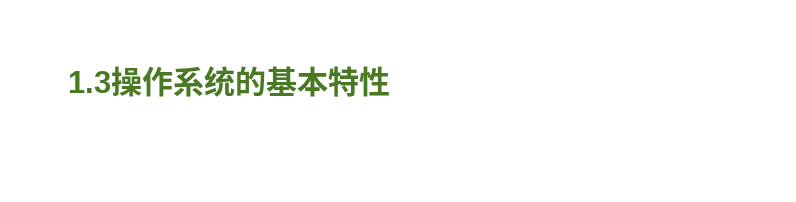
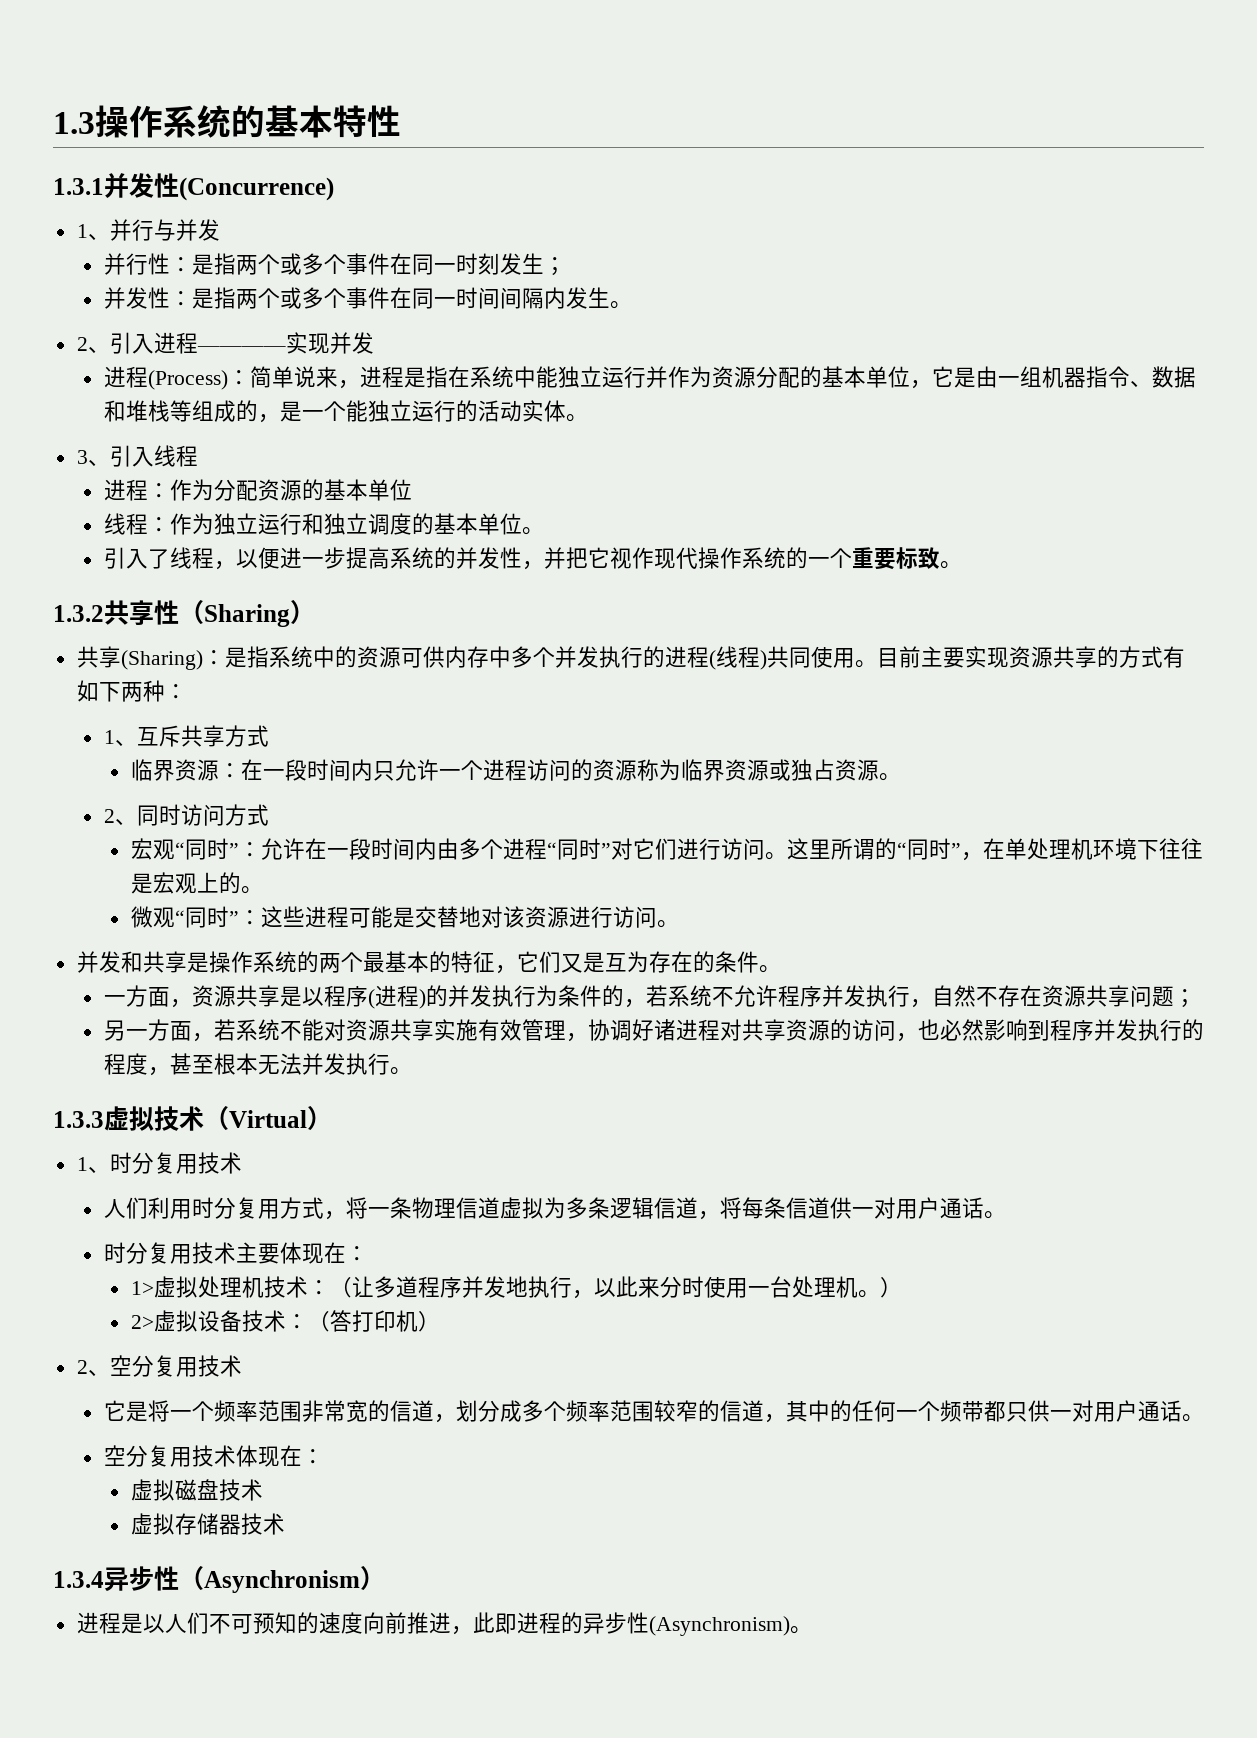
(390, 81) none -> [53,173,334,201] [76,219,220,241] [103,253,566,276] [103,287,632,309] [76,332,374,354] [103,366,1196,390] [103,400,588,423] [76,445,198,467] [103,479,412,501] [103,513,544,535] [103,547,962,570] [53,600,315,627] [76,646,1185,670] [76,680,187,702] [103,725,269,747] [130,759,901,781] [103,804,269,826] [130,838,1203,861] [130,872,263,894] [130,906,679,928] [76,951,781,974] [103,985,1196,1009] [103,1019,1204,1042] [103,1053,412,1076] [53,1106,332,1131] [76,1152,242,1174] [103,1197,1006,1220] [103,1242,368,1264] [130,1276,902,1299] [130,1310,440,1332] [76,1355,242,1377] [103,1400,1204,1423] [103,1445,324,1467] [130,1479,263,1501] [130,1513,285,1535] [53,1566,385,1593] [76,1612,812,1636] // 1.3.1并发性(Concurrence) // 1、并行与并发 // 并行性：是指两个或多个事件在同一时刻发生； // 并发性：是指两个或多个事件在同一时间间隔内发生。 // 2、引入进程————实现并发 // 进程(Process)：简单说来，进程是指在系统中能独立运行并作为资源分配的基本单位，它是由一组机器指令、数据和堆栈等组成的，是一个能独立运行的活动实体。 // 3、引入线程 // 进程：作为分配资源的基本单位 // 线程：作为独立运行和独立调度的基本单位。 // 引入了线程，以便进一步提高系统的并发性，并把它视作现代操作系统的一个重要标致。 // 1.3.2共享性（Sharing） // 共享(Sharing)：是指系统中的资源可供内存中多个并发执行的进程(线程)共同使用。目前主要实现资源共享的方式有如下两种： // 1、互斥共享方式 // 临界资源：在一段时间内只允许一个进程访问的资源称为临界资源或独占资源。 // 2、同时访问方式 // 宏观“同时”：允许在一段时间内由多个进程“同时”对它们进行访问。这里所谓的“同时”，在单处理机环境下往往是宏观上的。 // 微观“同时”：这些进程可能是交替地对该资源进行访问。 // 并发和共享是操作系统的两个最基本的特征，它们又是互为存在的条件。 // 一方面，资源共享是以程序(进程)的并发执行为条件的，若系统不允许程序并发执行，自然不存在资源共享问题； // 另一方面，若系统不能对资源共享实施有效管理，协调好诸进程对共享资源的访问，也必然影响到程序并发执行的程度，甚至根本无法并发执行。 // 1.3.3虚拟技术（Virtual） // 1、时分复用技术 // 人们利用时分复用方式，将一条物理信道虚拟为多条逻辑信道，将每条信道供一对用户通话。 // 时分复用技术主要体现在： // 1>虚拟处理机技术：（让多道程序并发地执行，以此来分时使用一台处理机。） // 2>虚拟设备技术：（答打印机） // 2、空分复用技术 // 它是将一个频率范围非常宽的信道，划分成多个频率范围较窄的信道，其中的任何一个频带都只供一对用户通话。 // 空分复用技术体现在： // 虚拟磁盘技术 // 虚拟存储器技术 // 1.3.4异步性（Asynchronism） // 进程是以人们不可预知的速度向前推进，此即进程的异步性(Asynchronism)。

